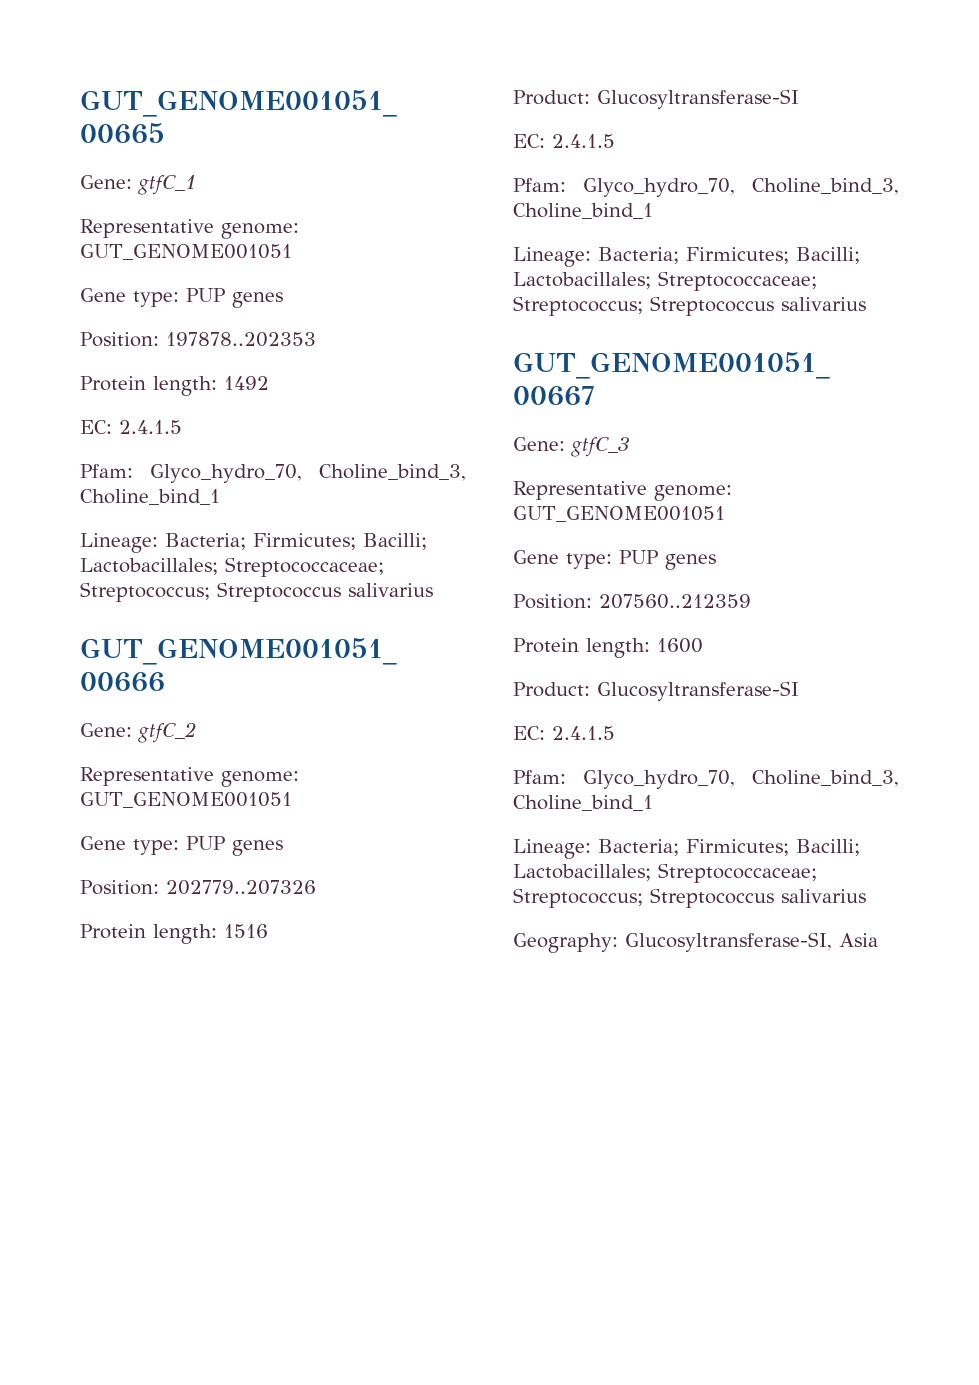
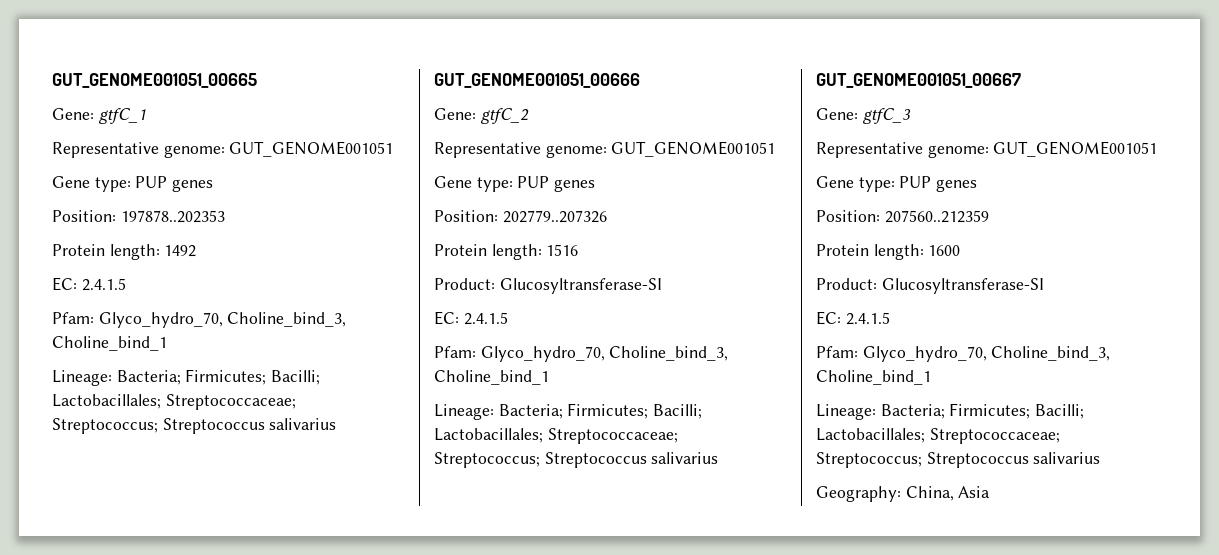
[625,932,832,952] Glucosyltransferase-SI, -> [905,486,954,501] China,

